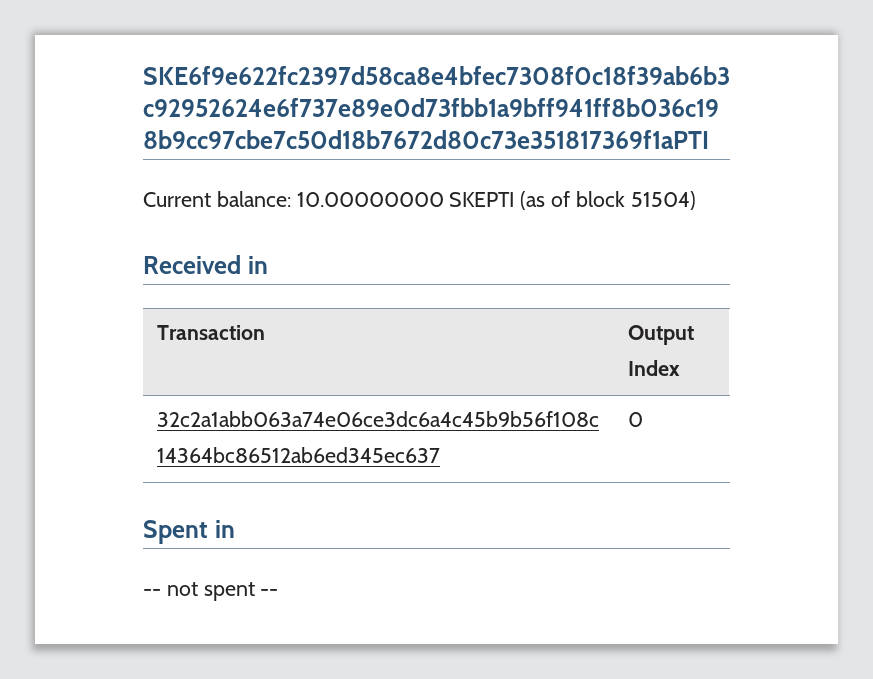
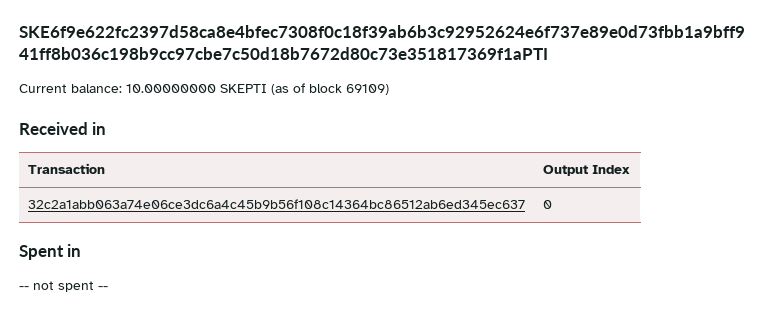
[630,191,696,210] 51504) -> [346,84,389,95] 69109)

